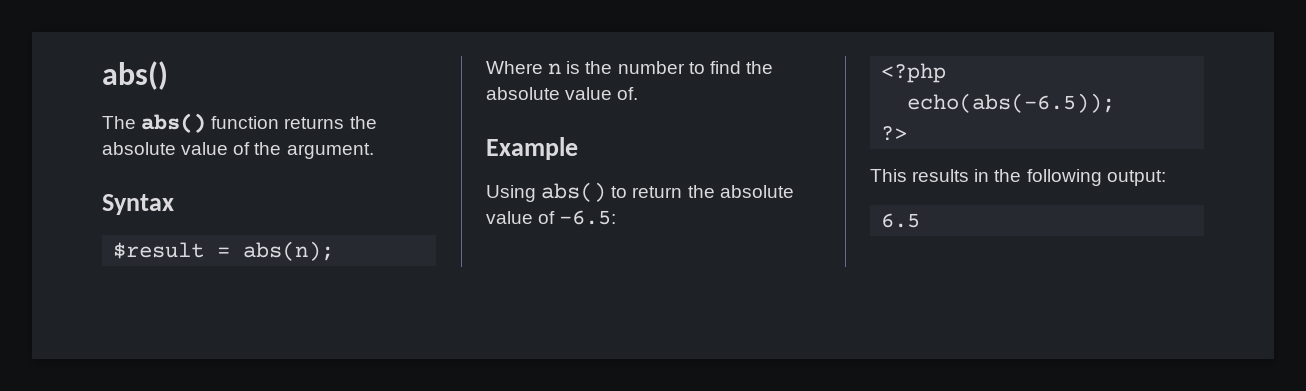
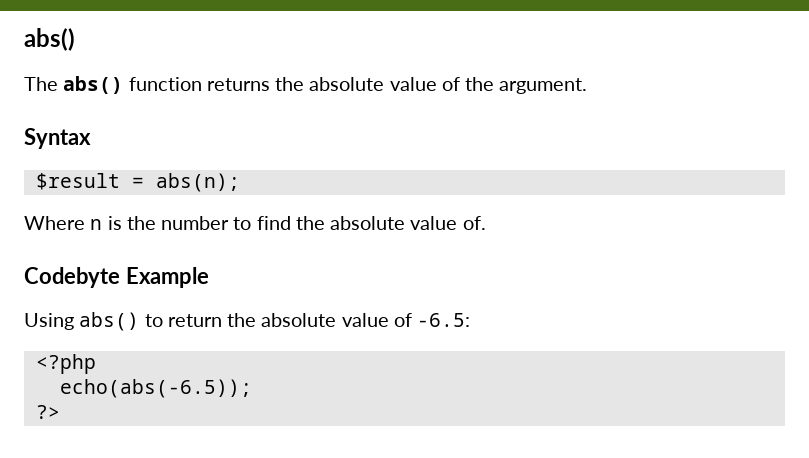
(639, 93) none -> [24,267,120,288] Codebyte
[870,169,1166,186] [881,213,921,228] // This results in the following output: // 6.5 -> (60, 412) none

